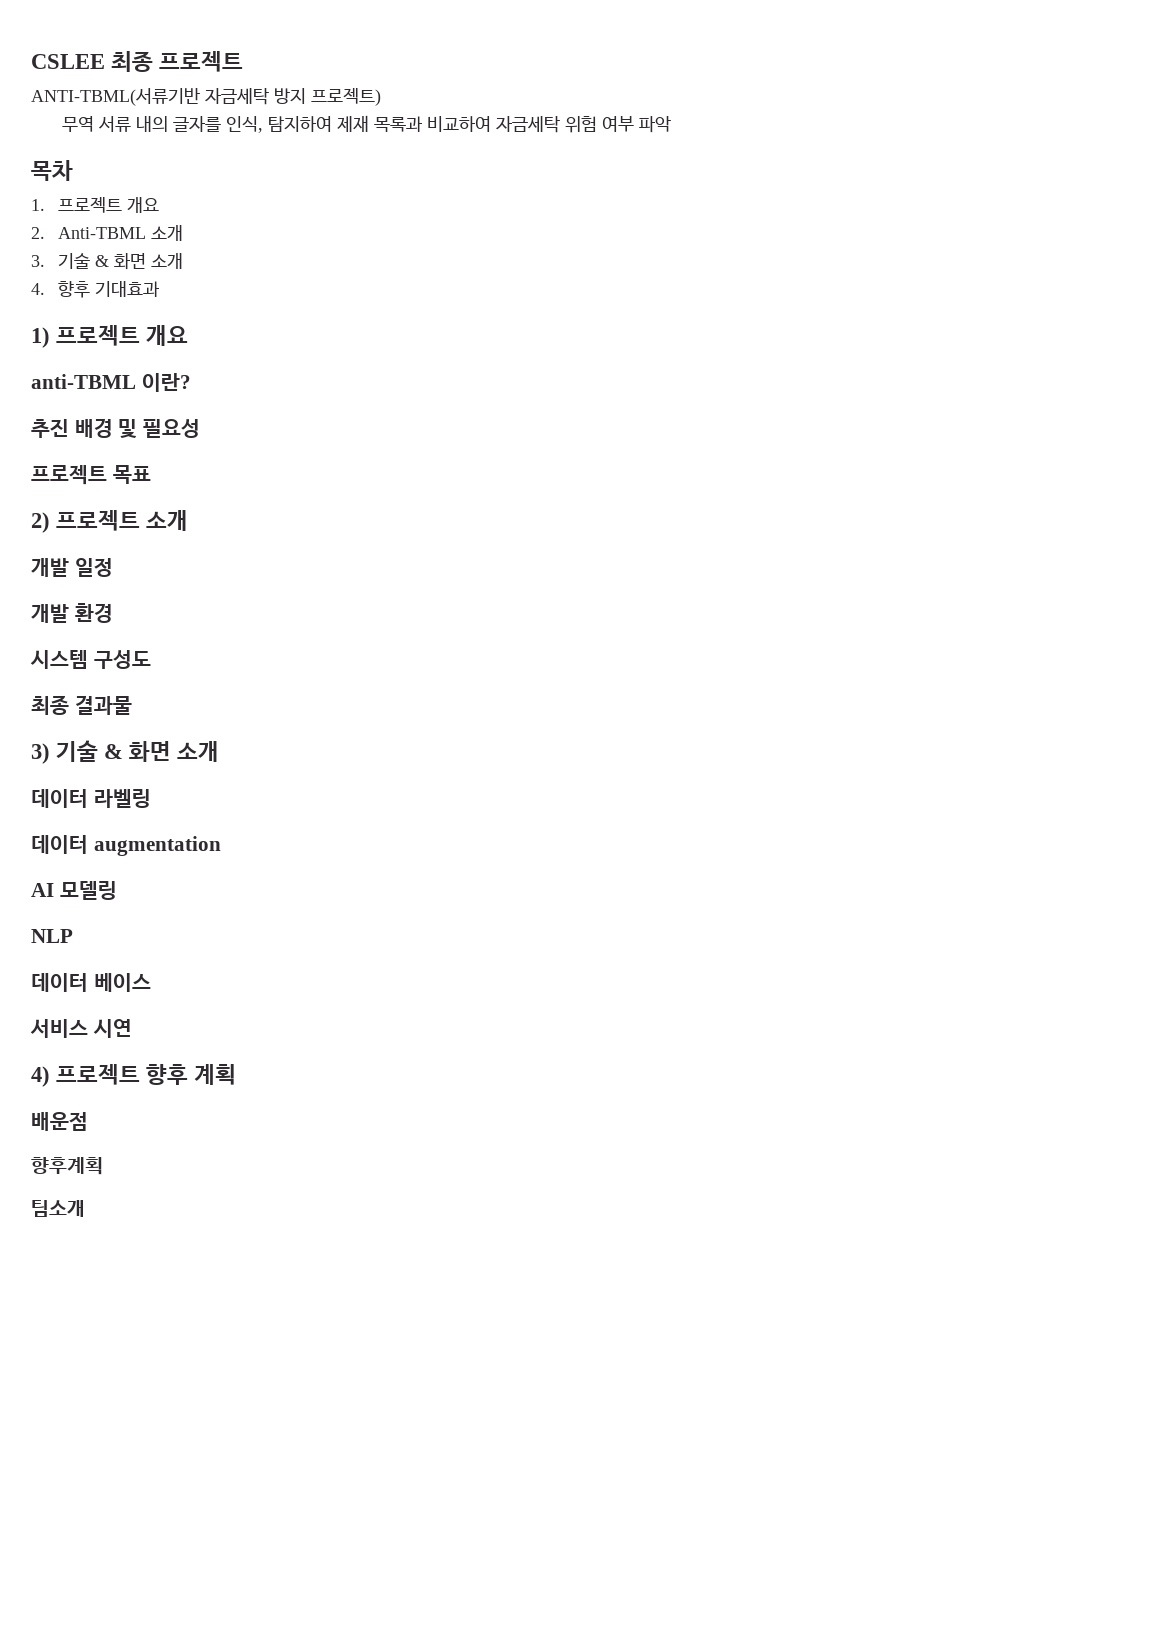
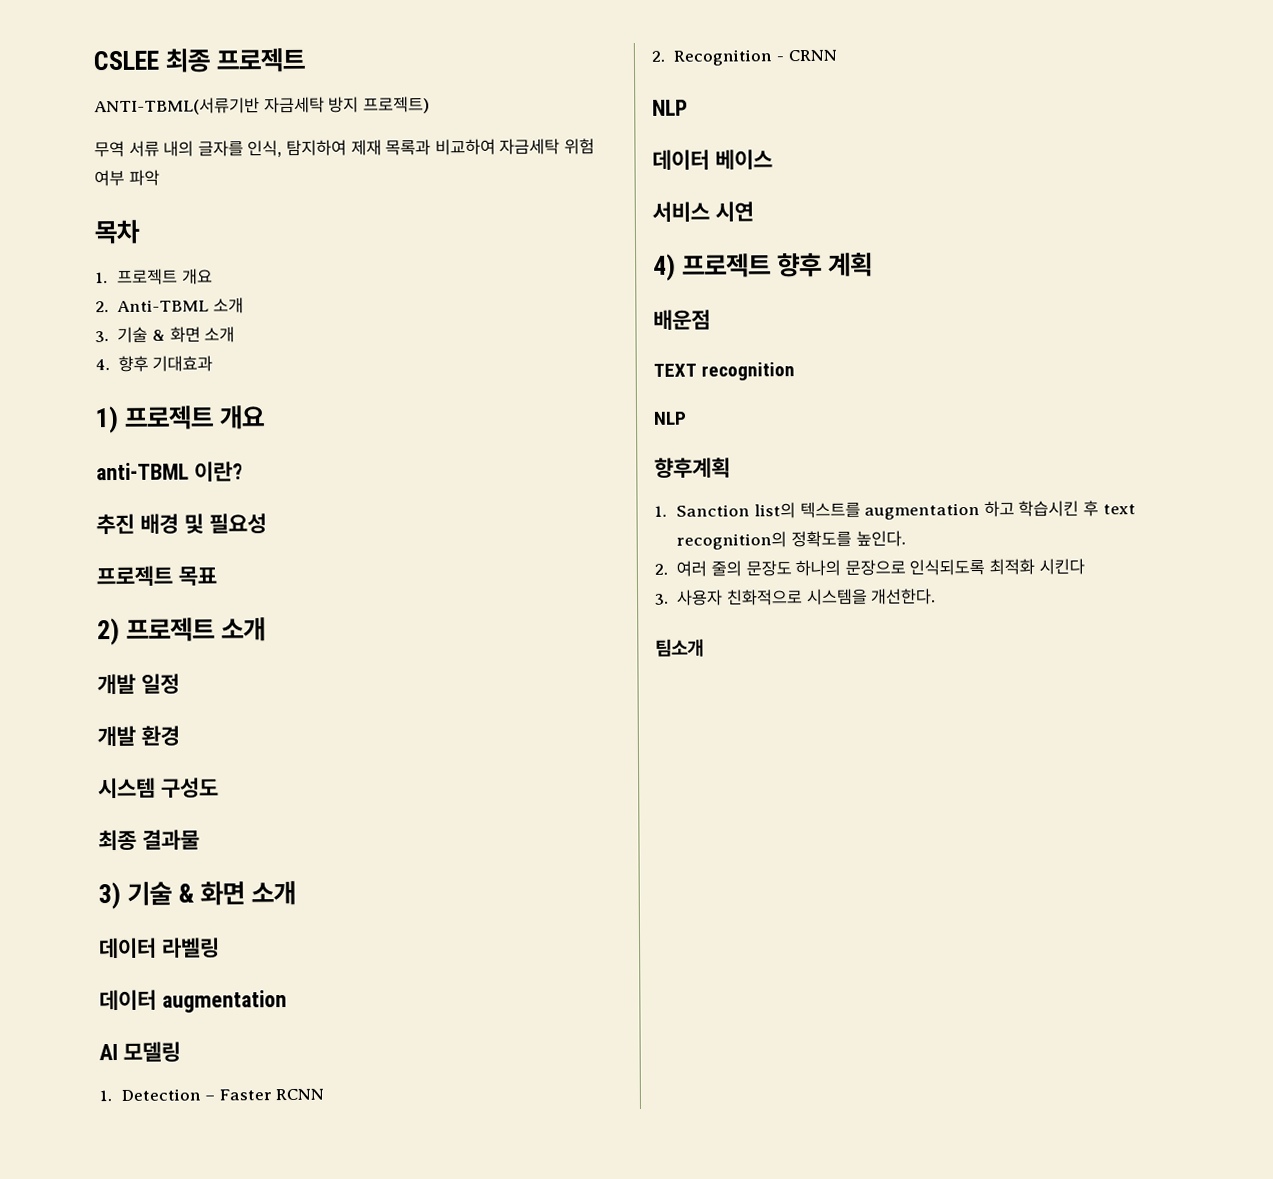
(117, 890) none -> [99,1088,325,1102] [651,49,837,66] // 1. Detection – Faster RCNN // 2. Recognition - CRNN
[31,1157,103,1175] 향후계획 -> [653,362,796,381] [653,411,687,425] [654,457,731,478] [654,500,1136,520] [676,530,906,550] [654,558,1085,577] [655,588,937,606] TEXT recognition // NLP // 향후계획 // 1. Sanction list의 텍스트를 augmentation 하고 학습시킨 후 text recognition의 정확도를 높인다. // 2. 여러 줄의 문장도 하나의 문장으로 인식되도록 최적화 시킨다 // 3. 사용자 친화적으로 시스템을 개선한다.

